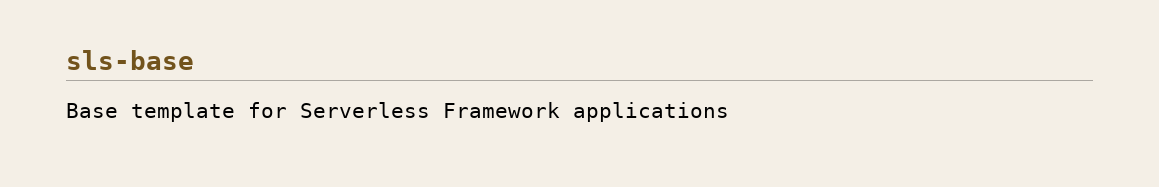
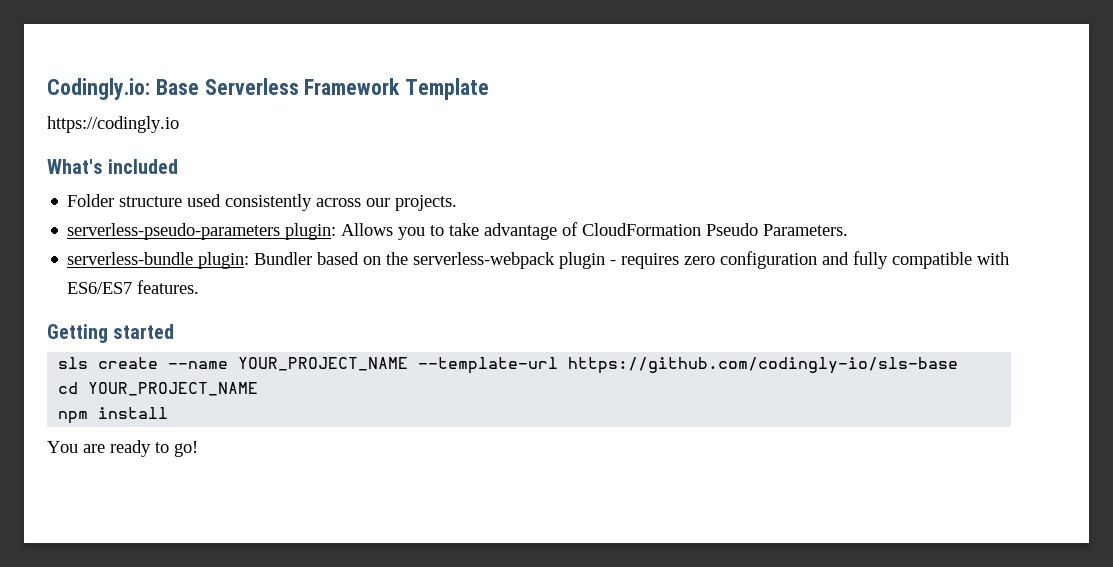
[66,50,194,70] [66,102,729,122] sls-base // Base template for Serverless Framework applications -> [47,78,490,100] [47,116,179,133] [47,159,179,174] [67,194,458,211] [67,222,849,240] [67,251,1010,269] [67,280,200,294] [47,324,175,343] [58,357,959,374] [58,382,259,396] [58,407,169,424] [47,440,198,457] Codingly.io: Base Serverless Framework Template // https://codingly.io // What's included // Folder structure used consistently across our projects. // serverless-pseudo-parameters plugin: Allows you to take advantage of CloudFormation Pseudo Parameters. // serverless-bundle plugin: Bundler based on the serverless-webpack plugin - requires zero configuration and fully compatible with ES6/ES7 features. // Getting started // sls create --name YOUR_PROJECT_NAME --template-url https://github.com/codingly-io/sls-base // cd YOUR_PROJECT_NAME // npm install // You are ready to go!

